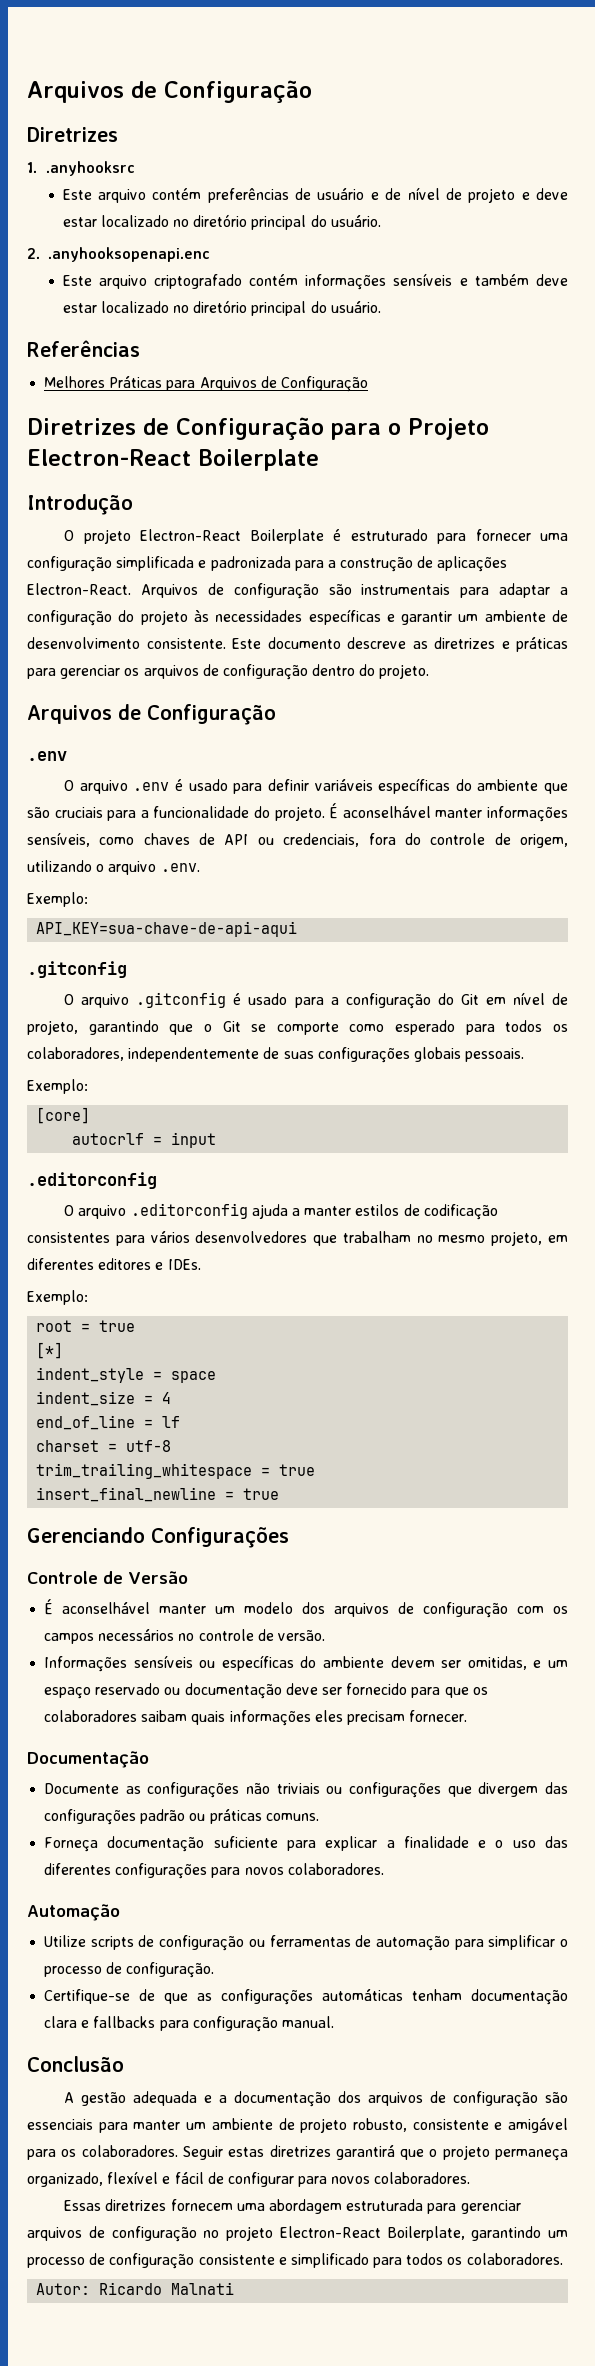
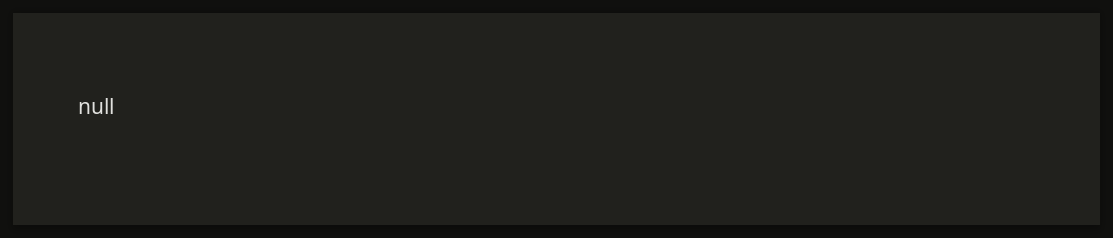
[27,80,312,103] [27,127,118,142] [27,161,135,176] [62,187,568,203] [62,214,381,230] [27,247,210,262] [62,273,568,290] [62,300,381,316] [27,340,140,357] [44,376,368,392] [27,417,489,440] [27,449,319,471] [27,494,133,515] [64,529,569,544] [27,556,508,572] [27,583,568,599] [27,609,568,626] [27,637,568,652] [27,664,430,680] [27,704,276,725] [27,751,67,761] [64,778,568,794] [27,803,568,822] [27,832,568,848] [27,860,200,875] [27,892,88,907] [36,921,298,937] [27,961,127,978] [64,992,568,1009] [27,1020,568,1035] [27,1047,525,1063] [27,1079,88,1094] [36,1107,91,1124] [72,1132,217,1148] [27,1172,157,1189] [64,1203,498,1220] [27,1231,568,1246] [27,1258,201,1270] [27,1290,88,1305] [36,1320,136,1332] [36,1342,64,1359] [36,1367,217,1383] [36,1391,172,1406] [36,1415,181,1430] [36,1440,172,1452] [36,1463,316,1479] [36,1487,280,1502] [27,1527,289,1548] [27,1571,188,1584] [44,1599,568,1618] [44,1629,325,1644] [44,1655,569,1672] [44,1683,488,1699] [44,1710,468,1726] [27,1751,149,1768] [44,1782,568,1798] [44,1809,319,1825] [44,1836,569,1852] [44,1863,384,1879] [27,1904,120,1921] [44,1935,568,1951] [44,1962,215,1978] [44,1989,568,2005] [44,2016,334,2032] [27,2056,124,2072] [64,2091,568,2107] [27,2118,568,2133] [27,2145,568,2161] [27,2171,471,2187] [64,2199,521,2214] [27,2226,568,2242] [27,2253,563,2269] [36,2282,235,2295] Arquivos de Configuração // Diretrizes // 1. .anyhooksrc // Este arquivo contém preferências de usuário e de nível de projeto e deve estar localizado no diretório principal do usuário. // 2. .anyhooksopenapi.enc // Este arquivo criptografado contém informações sensíveis e também deve estar localizado no diretório principal do usuário. // Referências // Melhores Práticas para Arquivos de Configuração // Diretrizes de Configuração para o Projeto Electron-React Boilerplate // Introdução // O projeto Electron-React Boilerplate é estruturado para fornecer uma configuração simplificada e padronizada para a construção de aplicações Electron-React. Arquivos de configuração são instrumentais para adaptar a configuração do projeto às necessidades específicas e garantir um ambiente de desenvolvimento consistente. Este documento descreve as diretrizes e práticas para gerenciar os arquivos de configuração dentro do projeto. // Arquivos de Configuração // .env // O arquivo .env é usado para definir variáveis específicas do ambiente que são cruciais para a funcionalidade do projeto. É aconselhável manter informações sensíveis, como chaves de API ou credenciais, fora do controle de origem, utilizando o arquivo .env. // Exemplo: // API_KEY=sua-chave-de-api-aqui // .gitconfig // O arquivo .gitconfig é usado para a configuração do Git em nível de projeto, garantindo que o Git se comporte como esperado para todos os colaboradores, independentemente de suas configurações globais pessoais. // Exemplo: // [core] // autocrlf = input // .editorconfig // O arquivo .editorconfig ajuda a manter estilos de codificação consistentes para vários desenvolvedores que trabalham no mesmo projeto, em diferentes editores e IDEs. // Exemplo: // root = true // [*] // indent_style = space // indent_size = 4 // end_of_line = lf // charset = utf-8 // trim_trailing_whitespace = true // insert_final_newline = true // Gerenciando Configurações // Controle de Versão // É aconselhável manter um modelo dos arquivos de configuração com os campos necessários no controle de versão. // Informações sensíveis ou específicas do ambiente devem ser omitidas, e um espaço reservado ou documentação deve ser fornecido para que os colaboradores saibam quais informações eles precisam fornecer. // Documentação // Documente as configurações não triviais ou configurações que divergem das configurações padrão ou práticas comuns. // Forneça documentação suficiente para explicar a finalidade e o uso das diferentes configurações para novos colaboradores. // Automação // Utilize scripts de configuração ou ferramentas de automação para simplificar o processo de configuração. // Certifique-se de que as configurações automáticas tenham documentação clara e fallbacks para configuração manual. // Conclusão // A gestão adequada e a documentação dos arquivos de configuração são essenciais para manter um ambiente de projeto robusto, consistente e amigável para os colaboradores. Seguir estas diretrizes garantirá que o projeto permaneça organizado, flexível e fácil de configurar para novos colaboradores. // Essas diretrizes fornecem uma abordagem estruturada para gerenciar arquivos de configuração no projeto Electron-React Boilerplate, garantindo um processo de configuração consistente e simplificado para todos os colaboradores. // Autor: Ricardo Malnati -> [78,98,114,114] null

